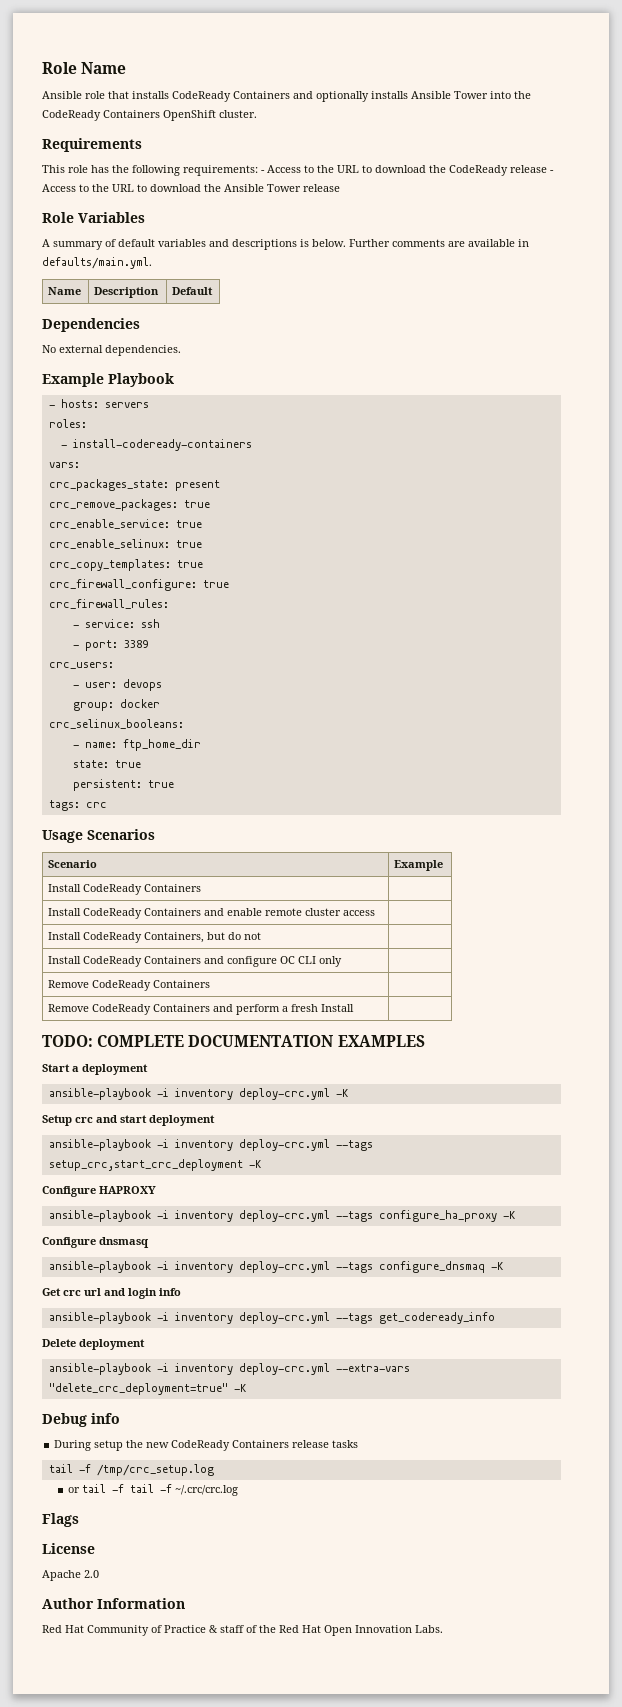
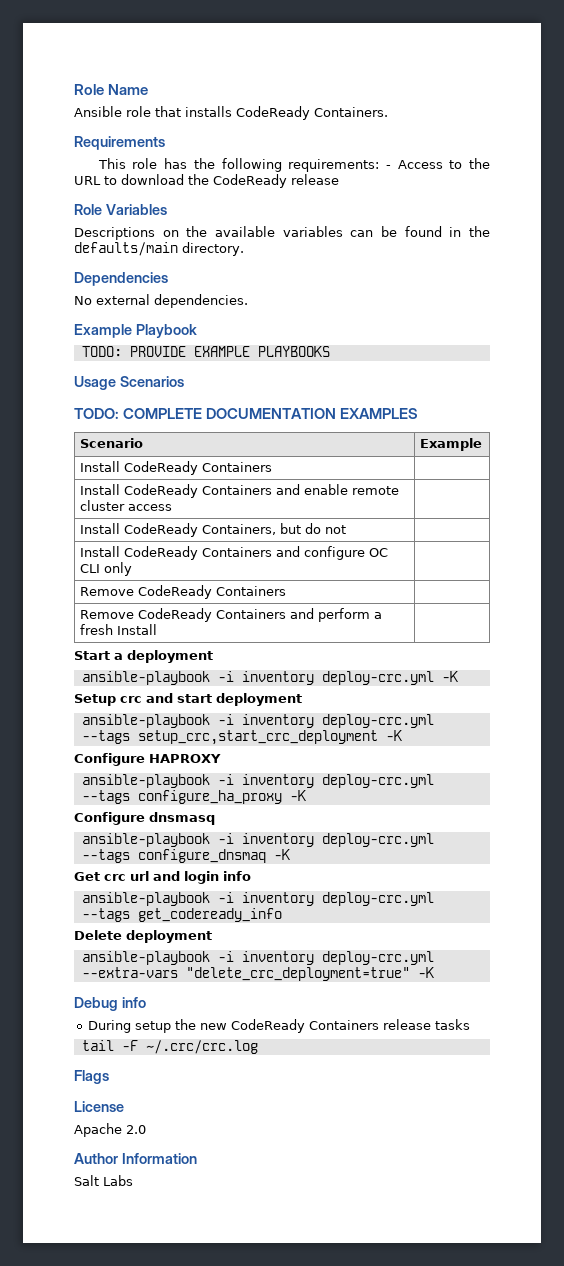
[233,91,531,102] [42,110,257,121] Containers and optionally installs Ansible Tower into the CodeReady Containers OpenShift cluster. -> [314,107,388,117] Containers.
[550,170,554,173] [42,184,340,192] [42,212,145,223] [42,239,529,250] [42,257,152,269] [48,287,82,295] [94,287,160,298] [172,287,214,295] - Access to the URL to download the Ansible Tower release // Role Variables // A summary of default variables and descriptions is below. Further comments are available in defaults/main.yml. // Name | Description | Default -> [74,204,167,215] [74,226,491,240] [74,242,244,256] // Role Variables // Descriptions on the available variables can be found in the defaults/main directory.
[48,399,149,408] [48,419,87,428] [60,439,252,451] [48,462,80,468] [48,479,220,491] [48,499,210,511] [48,519,202,529] [48,539,202,549] [48,559,203,571] [48,579,229,591] [48,599,169,609] [72,619,160,628] [72,640,148,651] [48,662,114,669] [72,679,162,691] [72,699,160,711] [48,719,184,729] [72,739,201,751] [72,760,141,768] [72,779,174,791] [48,800,107,811] [42,829,155,843] - hosts: servers // roles: // - install-codeready-containers // vars: // crc_packages_state: present // crc_remove_packages: true // crc_enable_service: true // crc_enable_selinux: true // crc_copy_templates: true // crc_firewall_configure: true // crc_firewall_rules: // - service: ssh // - port: 3389 // crc_users: // - user: devops // group: docker // crc_selinux_booleans: // - name: ftp_home_dir // state: true // persistent: true // tags: crc // Usage Scenarios -> [81,346,330,357] [74,376,184,390] [74,408,419,419] TODO: PROVIDE EXAMPLE PLAYBOOKS // Usage Scenarios // TODO: COMPLETE DOCUMENTATION EXAMPLES
[42,1035,425,1047] // TODO: COMPLETE DOCUMENTATION EXAMPLES -> (157, 629) none
[78,1464,214,1476] [67,1484,172,1493] -f /tmp/crc_setup.log // or tail -f tail -f -> [121,1040,138,1051] -F
[42,1625,443,1636] Red Hat Community of Practice & staff of the Red Hat Open Innovation Labs. -> [74,1175,133,1186] Salt Labs

